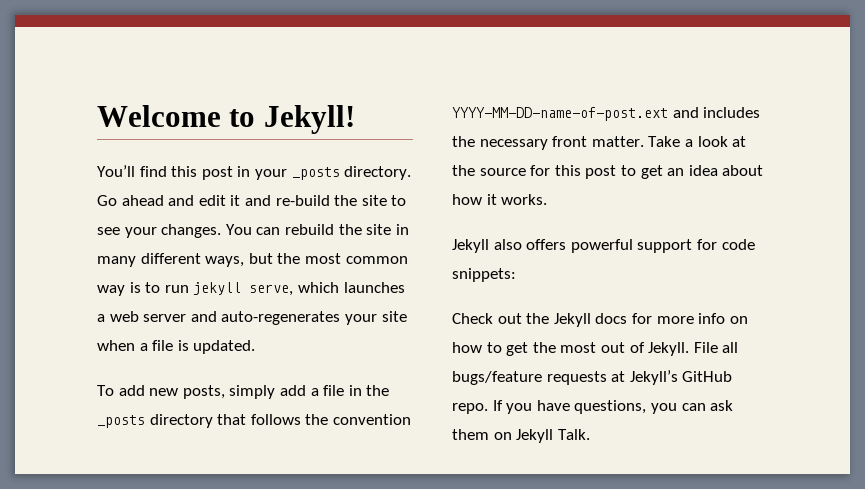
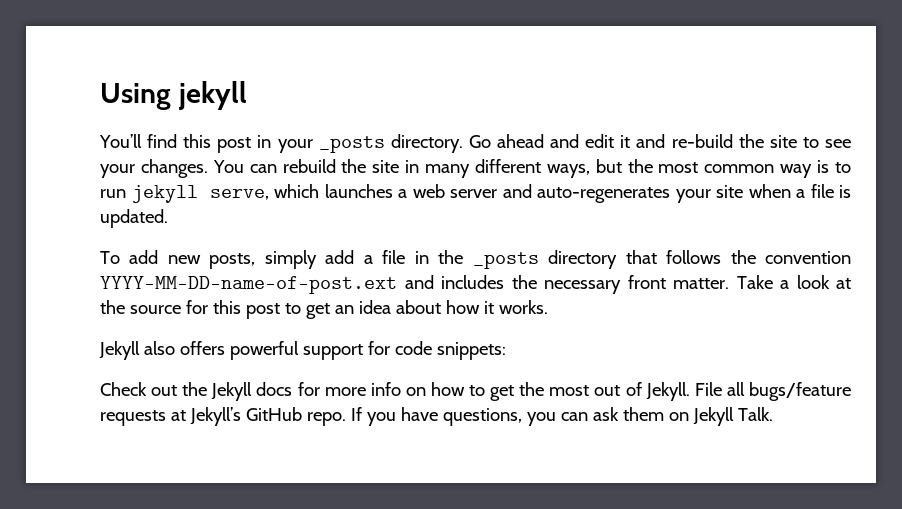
[97,105,355,134] Welcome to Jekyll! -> [100,81,247,110] Using jekyll

